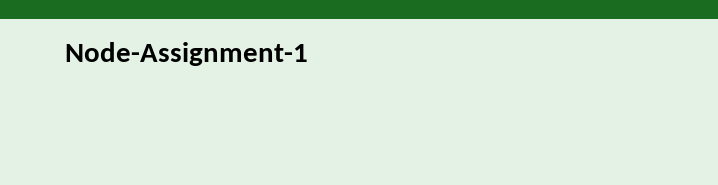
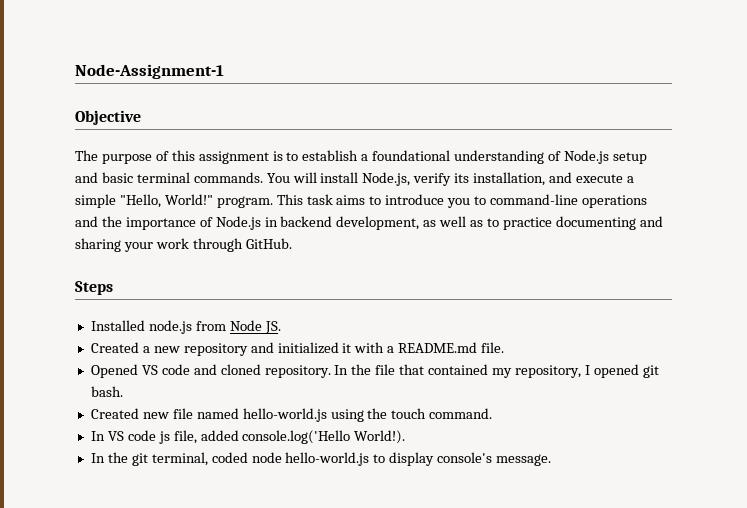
(308, 54) none -> [75,110,141,125] [75,150,647,164] [75,172,634,186] [75,194,647,208] [75,216,663,230] [75,238,292,252] [75,281,113,295] [90,320,281,334] [90,342,505,356] [90,364,659,378] [90,386,123,397] [90,408,493,422] [90,430,406,444] [90,452,552,466] // Objective // The purpose of this assignment is to establish a foundational understanding of Node.js setup and basic terminal commands. You will install Node.js, verify its installation, and execute a simple "Hello, World!" program. This task aims to introduce you to command-line operations and the importance of Node.js in backend development, as well as to practice documenting and sharing your work through GitHub. // Steps // Installed node.js from Node JS. // Created a new repository and initialized it with a README.md file. // Opened VS code and cloned repository. In the file that contained my repository, I opened git bash. // Created new file named hello-world.js using the touch command. // In VS code js file, added console.log('Hello World!). // In the git terminal, coded node hello-world.js to display console's message.

